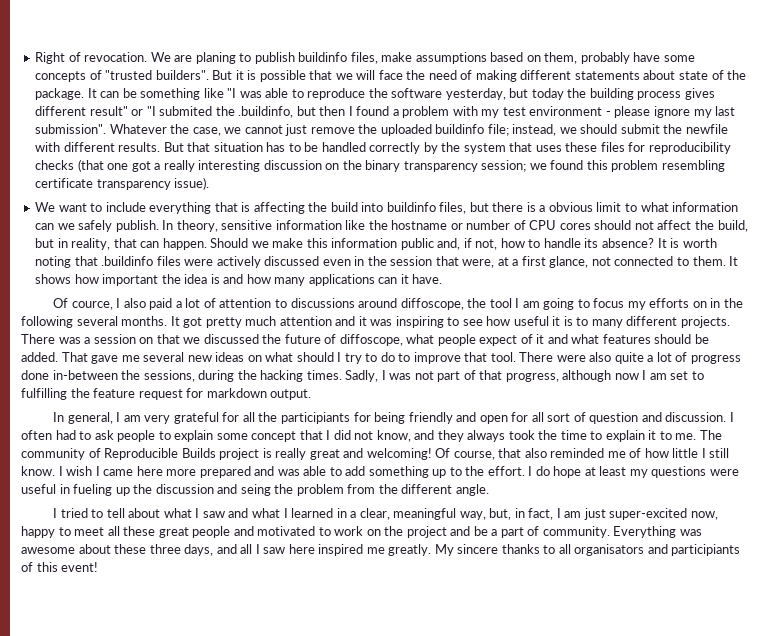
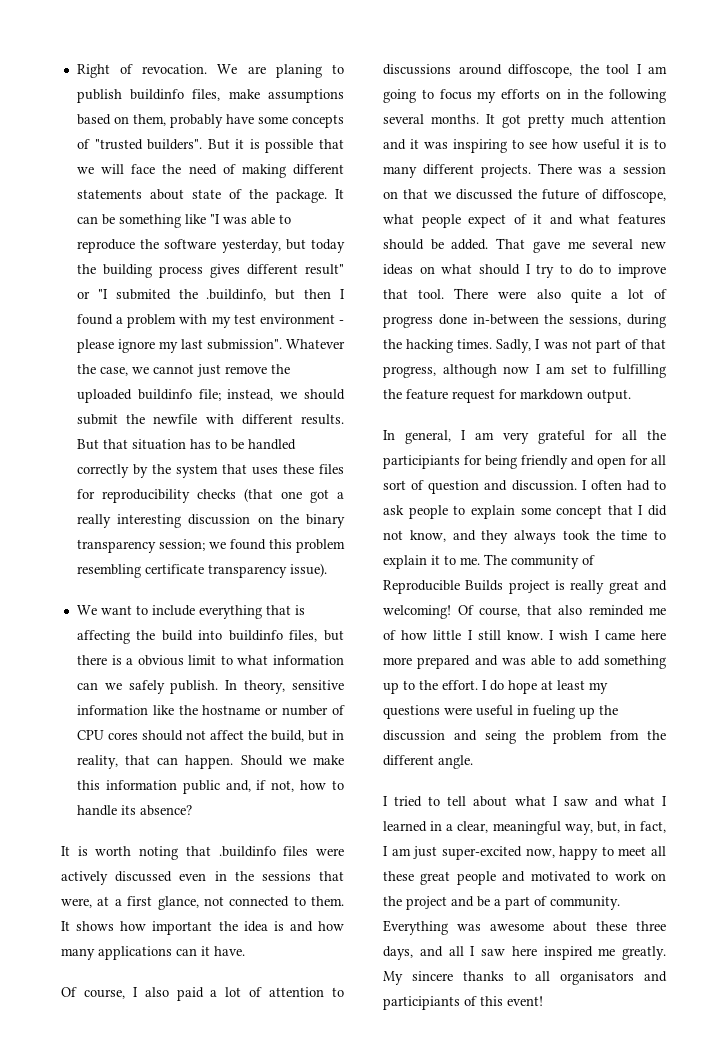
(654, 243) none -> (192, 810) //
[390,256,433,266] session -> [261,871,311,881] sessions
[71,301,113,310] cource, -> [83,989,125,999] course,

